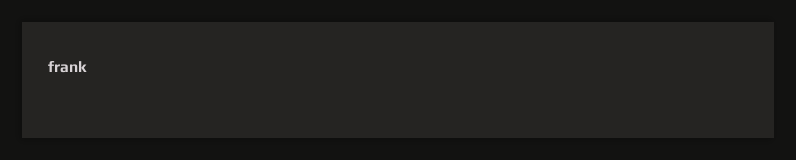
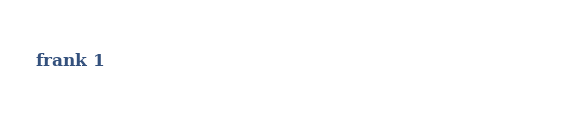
(87, 67) none -> [93,54,105,66] 1

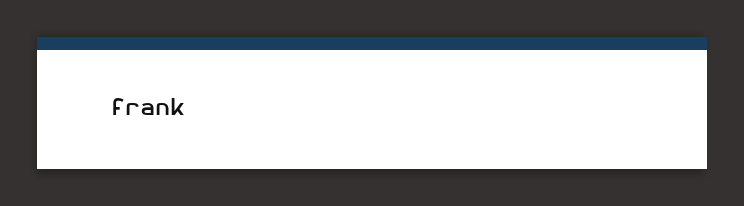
[93,54,105,66] 1 -> (185, 106) none

